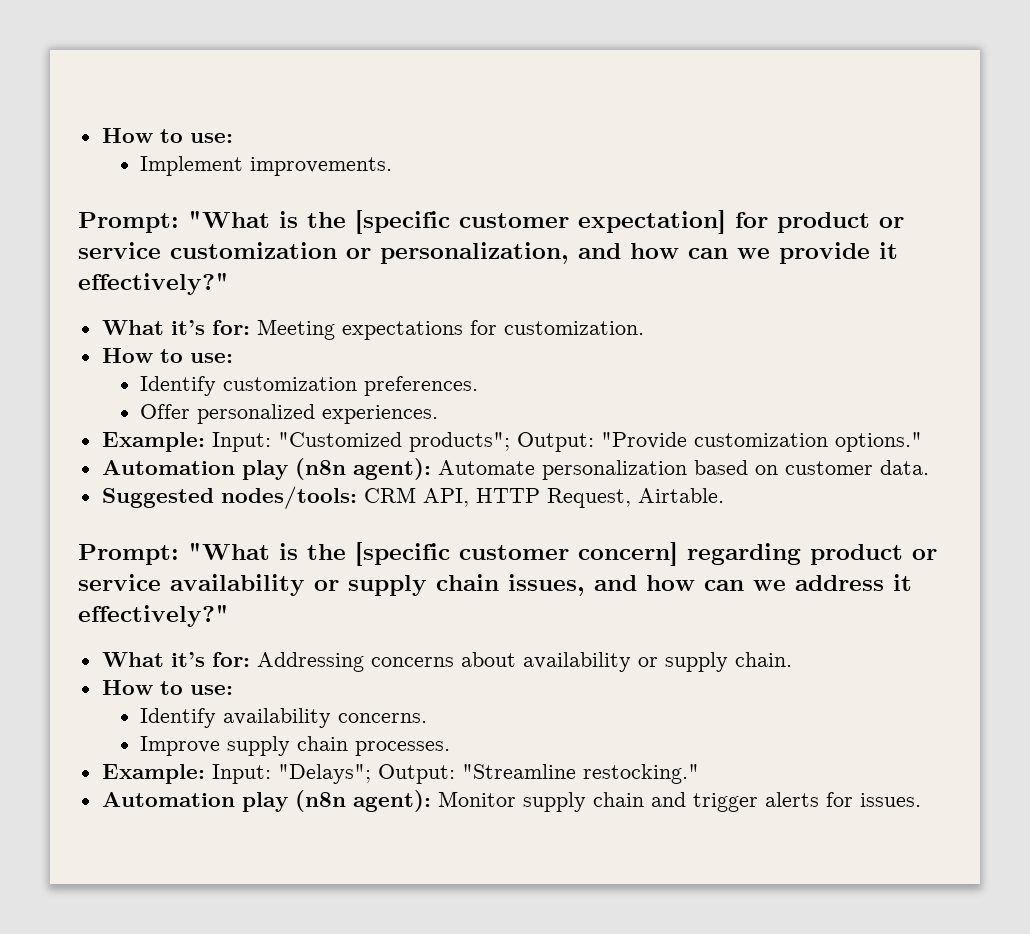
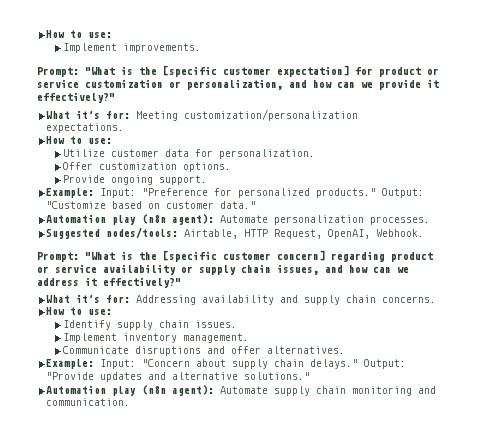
[341,320,644,340] [101,348,233,363] [140,376,479,396] [140,404,439,424] [101,432,922,452] expectations for customization. // How to use: // Identify customization preferences. // Offer personalized experiences. // Example: Input: "Customized products"; Output: "Provide customization options." -> [184,109,359,121] [46,123,125,133] [46,136,113,144] [62,149,315,159] [62,162,231,172] [62,175,207,185] [46,188,425,198] [46,201,257,209] customization/personalization expectations. // How to use: // Utilize customer data for personalization. // Offer customization options. // Provide ongoing support. // Example: Input: "Preference for personalized products." Output: "Customize based on customer data."
[693,460,929,475] [101,486,724,509] based on customer data. // Suggested nodes/tools: CRM API, HTTP Request, Airtable. -> [370,216,431,225] [46,227,425,239] processes. // Suggested nodes/tools: Airtable, HTTP Request, OpenAI, Webhook.
[370,652,792,672] [101,680,233,695] [140,708,428,728] [140,736,451,756] [101,764,699,784] [101,790,921,812] concerns about availability or supply chain. // How to use: // Identify availability concerns. // Improve supply chain processes. // Example: Input: "Delays"; Output: "Streamline restocking." // Automation play (n8n agent): Monitor supply chain and trigger alerts for issues. -> [202,295,437,305] [46,307,113,315] [62,320,237,330] [62,333,249,343] [62,346,345,356] [46,359,407,369] [46,372,311,382] [46,385,437,396] [46,398,131,406] availability and supply chain concerns. // How to use: // Identify supply chain issues. // Implement inventory management. // Communicate disruptions and offer alternatives. // Example: Input: "Concern about supply chain delays." Output: "Provide updates and alternative solutions." // Automation play (n8n agent): Automate supply chain monitoring and communication.

